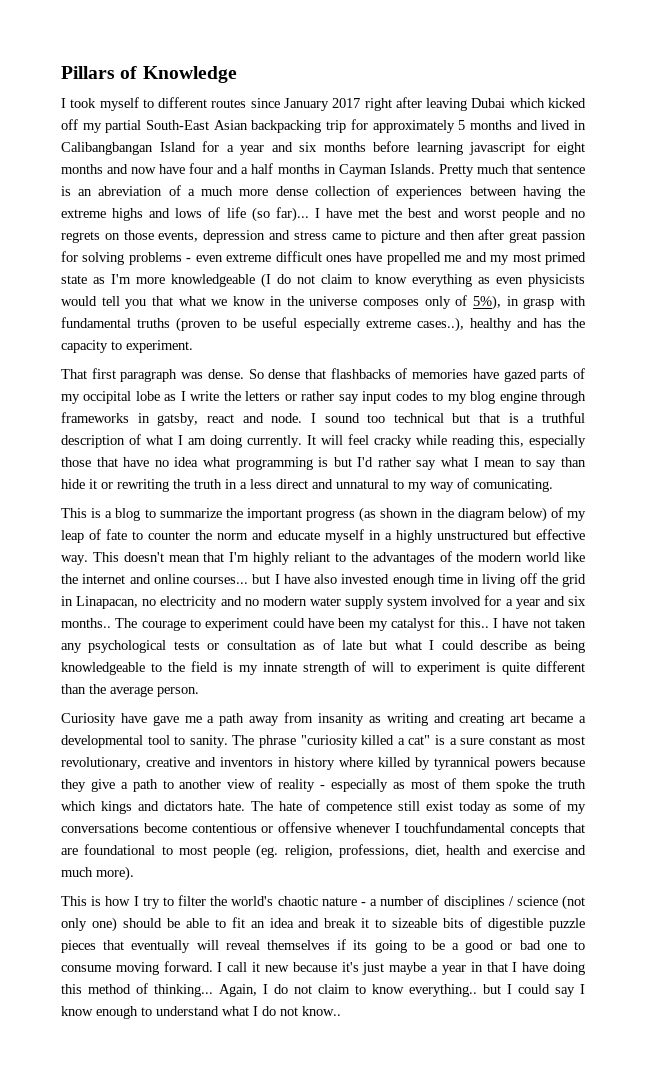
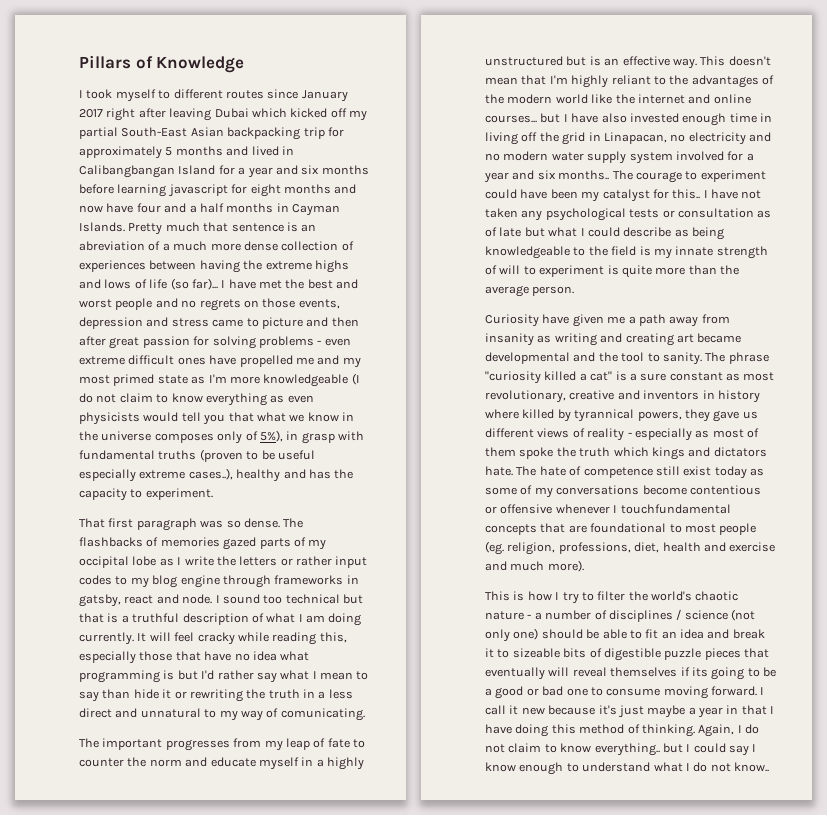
[207,369,326,379] dense. So dense that -> [226,518,304,528] so dense. The
[472,369,499,379] have -> (220, 542) none
[338,394,359,404] say -> (332, 561) none
[61,507,563,522] This is a blog to summarize the important progress (as shown in the diagram below) of -> [79,738,262,751] The important progresses from
(531, 535) none -> [589,56,620,66] is an
[536,661,585,672] different -> [655,267,686,275] more
[152,715,179,726] gave -> [572,314,604,327] given
[579,716,587,723] [61,735,143,748] a developmental -> [485,352,618,364] developmental and the
[495,757,585,770] [61,779,256,792] powers because they give a path to another view -> [637,409,758,422] [485,428,570,438] powers, they gave us different views
[154,984,213,997] thinking... -> [641,724,695,737] thinking.

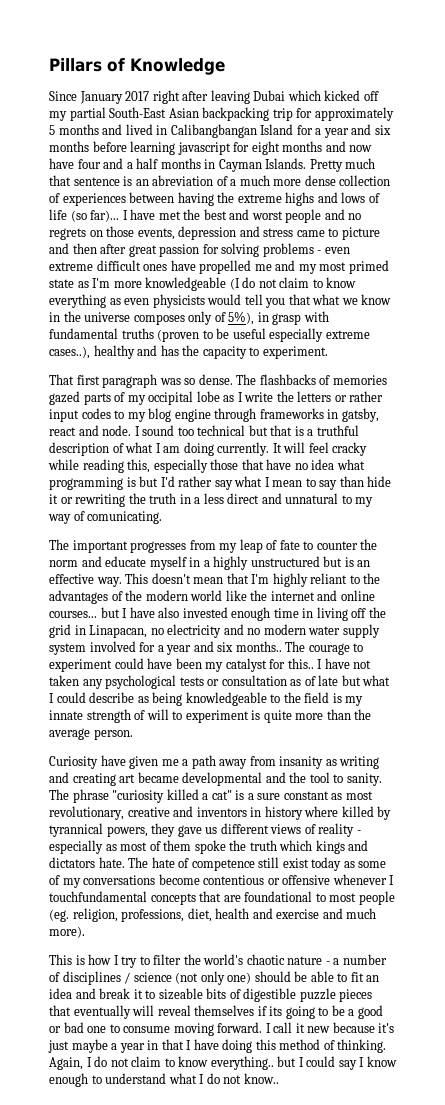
[79,89,299,102] I took myself to different routes since -> [49,91,77,101] Since

